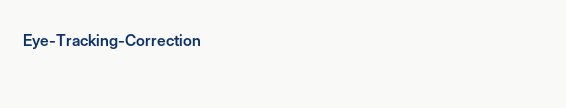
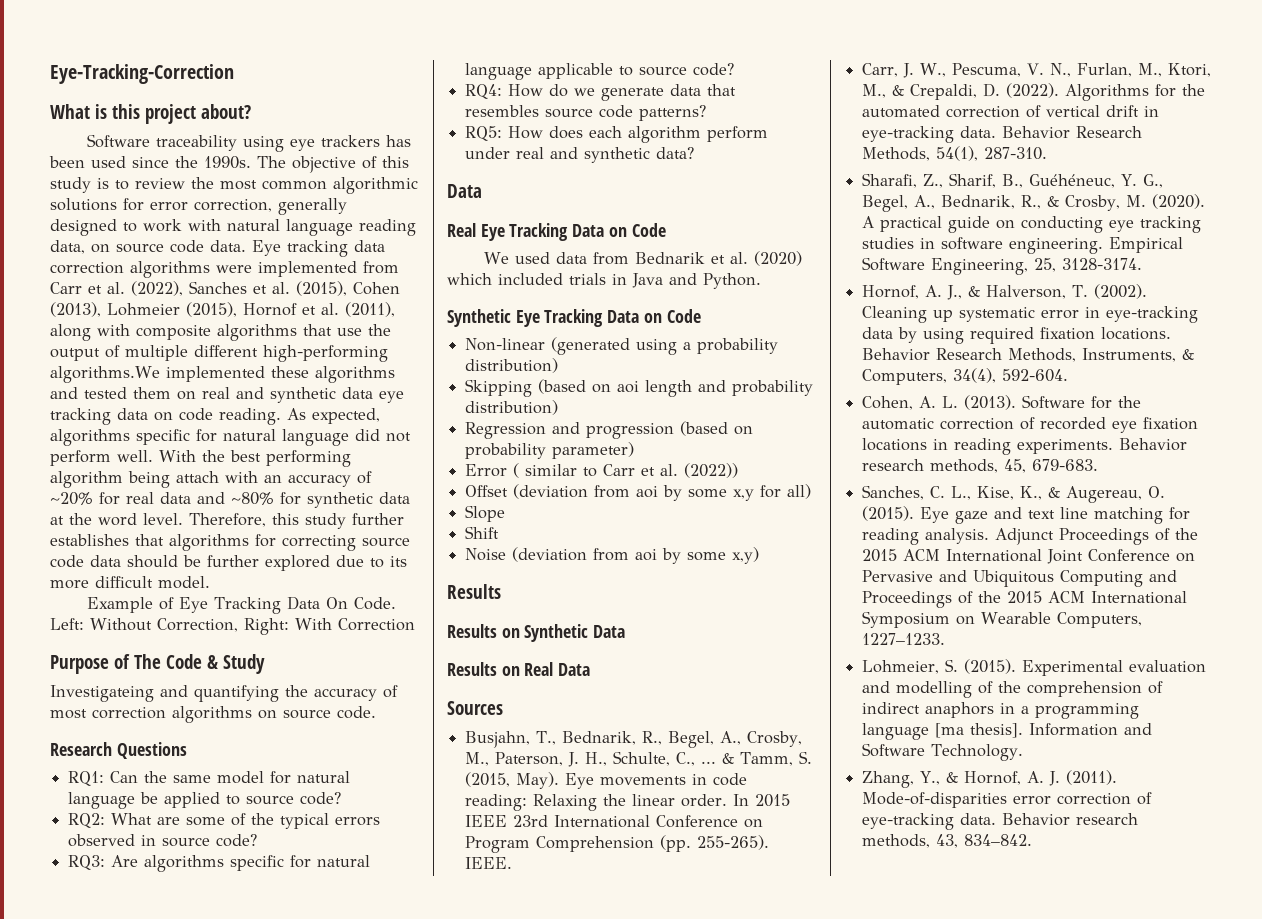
(201, 41) none -> [50,104,251,124] [86,134,411,152] [49,156,409,173] [50,177,418,194] [50,198,347,215] [50,219,416,236] [50,240,385,257] [50,261,399,278] [50,281,400,296] [50,302,395,317] [50,324,391,341] [50,345,388,362] [50,366,395,383] [50,387,404,403] [50,408,380,425] [50,429,411,446] [50,450,351,467] [50,471,372,488] [50,492,410,508] [50,513,404,529] [50,534,410,551] [50,555,407,571] [50,576,210,589] [86,596,396,614] [50,618,415,635] [50,654,265,674] [50,685,398,702] [50,706,376,723] [50,742,187,759] [68,771,351,786] [68,792,342,809] [68,813,381,829] [68,834,258,847] [68,855,371,872] [465,63,735,80] [465,84,737,101] [465,105,707,121] [465,126,769,143] [465,147,695,163] [447,184,482,198] [447,223,666,241] [483,251,802,266] [447,273,761,289] [447,309,701,327] [465,337,779,355] [465,358,559,373] [465,379,814,397] [465,400,559,415] [465,421,754,439] [465,442,635,459] [465,463,739,478] [465,484,812,501] [465,505,506,522] [465,526,500,539] [465,547,760,564] [447,584,501,599] [447,624,626,642] [447,662,591,676] [447,701,503,715] [465,731,803,748] [465,751,813,767] [465,772,748,789] [465,794,791,811] [465,815,764,828] [465,835,770,853] [465,857,513,869] [862,63,1212,78] [862,83,1206,101] [862,105,1160,118] [862,126,1143,143] [862,146,1048,161] [862,173,1164,188] [862,194,1206,212] [862,216,1202,233] [862,237,1184,254] [862,257,1143,275] [862,284,1148,300] [862,306,1199,323] [862,327,1172,344] [862,348,1195,362] [862,368,1069,385] [862,395,1142,410] [862,417,1199,433] [862,438,1188,455] [862,459,1099,473] [862,485,1166,503] [862,506,1191,524] [862,528,1199,545] [862,549,1196,564] [862,570,1178,587] [862,591,1188,608] [862,611,1143,628] [862,633,946,645] [862,659,1207,676] [862,681,1164,698] [862,702,1140,719] [862,723,1153,740] [862,743,1024,761] [862,770,1118,788] [862,792,1153,808] [862,813,1139,830] [862,834,1033,848] // What is this project about? // Software traceability using eye trackers has been used since the 1990s. The objective of this study is to review the most common algorithmic solutions for error correction, generally designed to work with natural language reading data, on source code data. Eye tracking data correction algorithms were implemented from Carr et al. (2022), Sanches et al. (2015), Cohen (2013), Lohmeier (2015), Hornof et al. (2011), along with composite algorithms that use the output of multiple different high-performing algorithms.We implemented these algorithms and tested them on real and synthetic data eye tracking data on code reading. As expected, algorithms specific for natural language did not perform well. With the best performing algorithm being attach with an accuracy of ~20% for real data and ~80% for synthetic data at the word level. Therefore, this study further establishes that algorithms for correcting source code data should be further explored due to its more difficult model. // Example of Eye Tracking Data On Code. Left: Without Correction, Right: With Correction // Purpose of The Code & Study // Investigateing and quantifying the accuracy of most correction algorithms on source code. // Research Questions // RQ1: Can the same model for natural language be applied to source code? // RQ2: What are some of the typical errors observed in source code? // RQ3: Are algorithms specific for natural language applicable to source code? // RQ4: How do we generate data that resembles source code patterns? // RQ5: How does each algorithm perform under real and synthetic data? // Data // Real Eye Tracking Data on Code // We used data from Bednarik et al. (2020) which included trials in Java and Python. // Synthetic Eye Tracking Data on Code // Non-linear (generated using a probability distribution) // Skipping (based on aoi length and probability distribution) // Regression and progression (based on probability parameter) // Error ( similar to Carr et al. (2022)) // Offset (deviation from aoi by some x,y for all) // Slope // Shift // Noise (deviation from aoi by some x,y) // Results // Results on Synthetic Data // Results on Real Data // Sources // Busjahn, T., Bednarik, R., Begel, A., Crosby, M., Paterson, J. H., Schulte, C., ... & Tamm, S. (2015, May). Eye movements in code reading: Relaxing the linear order. In 2015 IEEE 23rd International Conference on Program Comprehension (pp. 255-265). IEEE. // Carr, J. W., Pescuma, V. N., Furlan, M., Ktori, M., & Crepaldi, D. (2022). Algorithms for the automated correction of vertical drift in eye-tracking data. Behavior Research Methods, 54(1), 287-310. // Sharafi, Z., Sharif, B., Guéhéneuc, Y. G., Begel, A., Bednarik, R., & Crosby, M. (2020). A practical guide on conducting eye tracking studies in software engineering. Empirical Software Engineering, 25, 3128-3174. // Hornof, A. J., & Halverson, T. (2002). Cleaning up systematic error in eye-tracking data by using required fixation locations. Behavior Research Methods, Instruments, & Computers, 34(4), 592-604. // Cohen, A. L. (2013). Software for the automatic correction of recorded eye fixation locations in reading experiments. Behavior research methods, 45, 679-683. // Sanches, C. L., Kise, K., & Augereau, O. (2015). Eye gaze and text line matching for reading analysis. Adjunct Proceedings of the 2015 ACM International Joint Conference on Pervasive and Ubiquitous Computing and Proceedings of the 2015 ACM International Symposium on Wearable Computers, 1227–1233. // Lohmeier, S. (2015). Experimental evaluation and modelling of the comprehension of indirect anaphors in a programming language [ma thesis]. Information and Software Technology. // Zhang, Y., & Hornof, A. J. (2011). Mode-of-disparities error correction of eye-tracking data. Behavior research methods, 43, 834–842.

